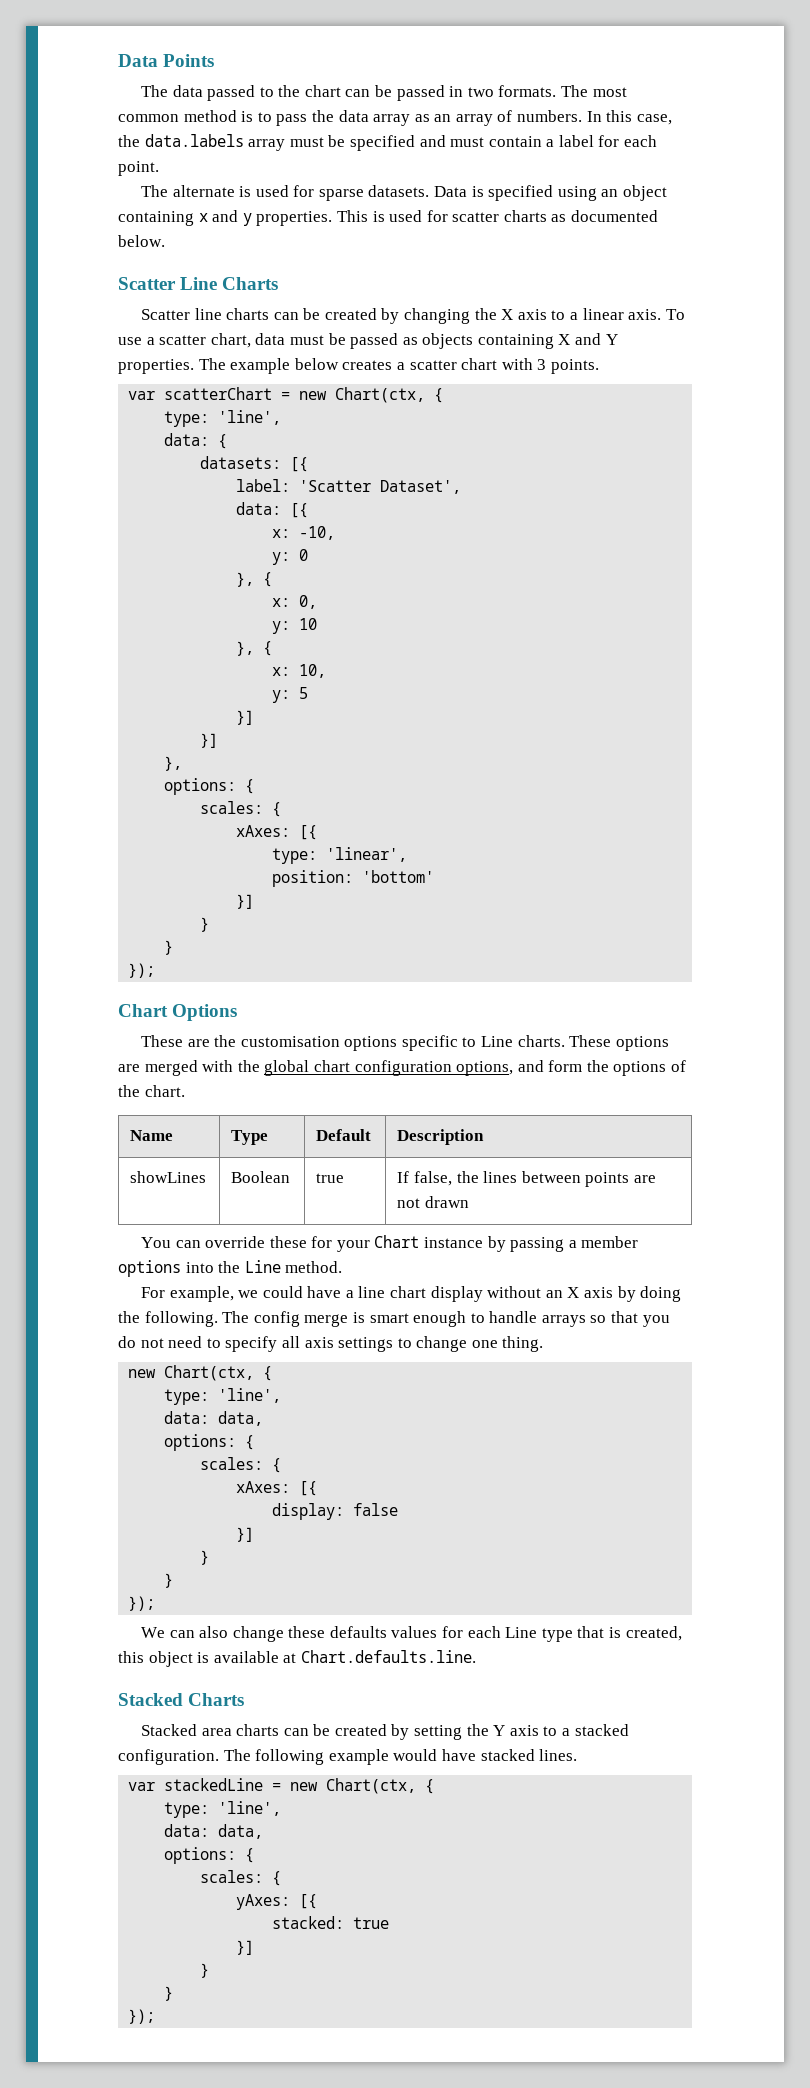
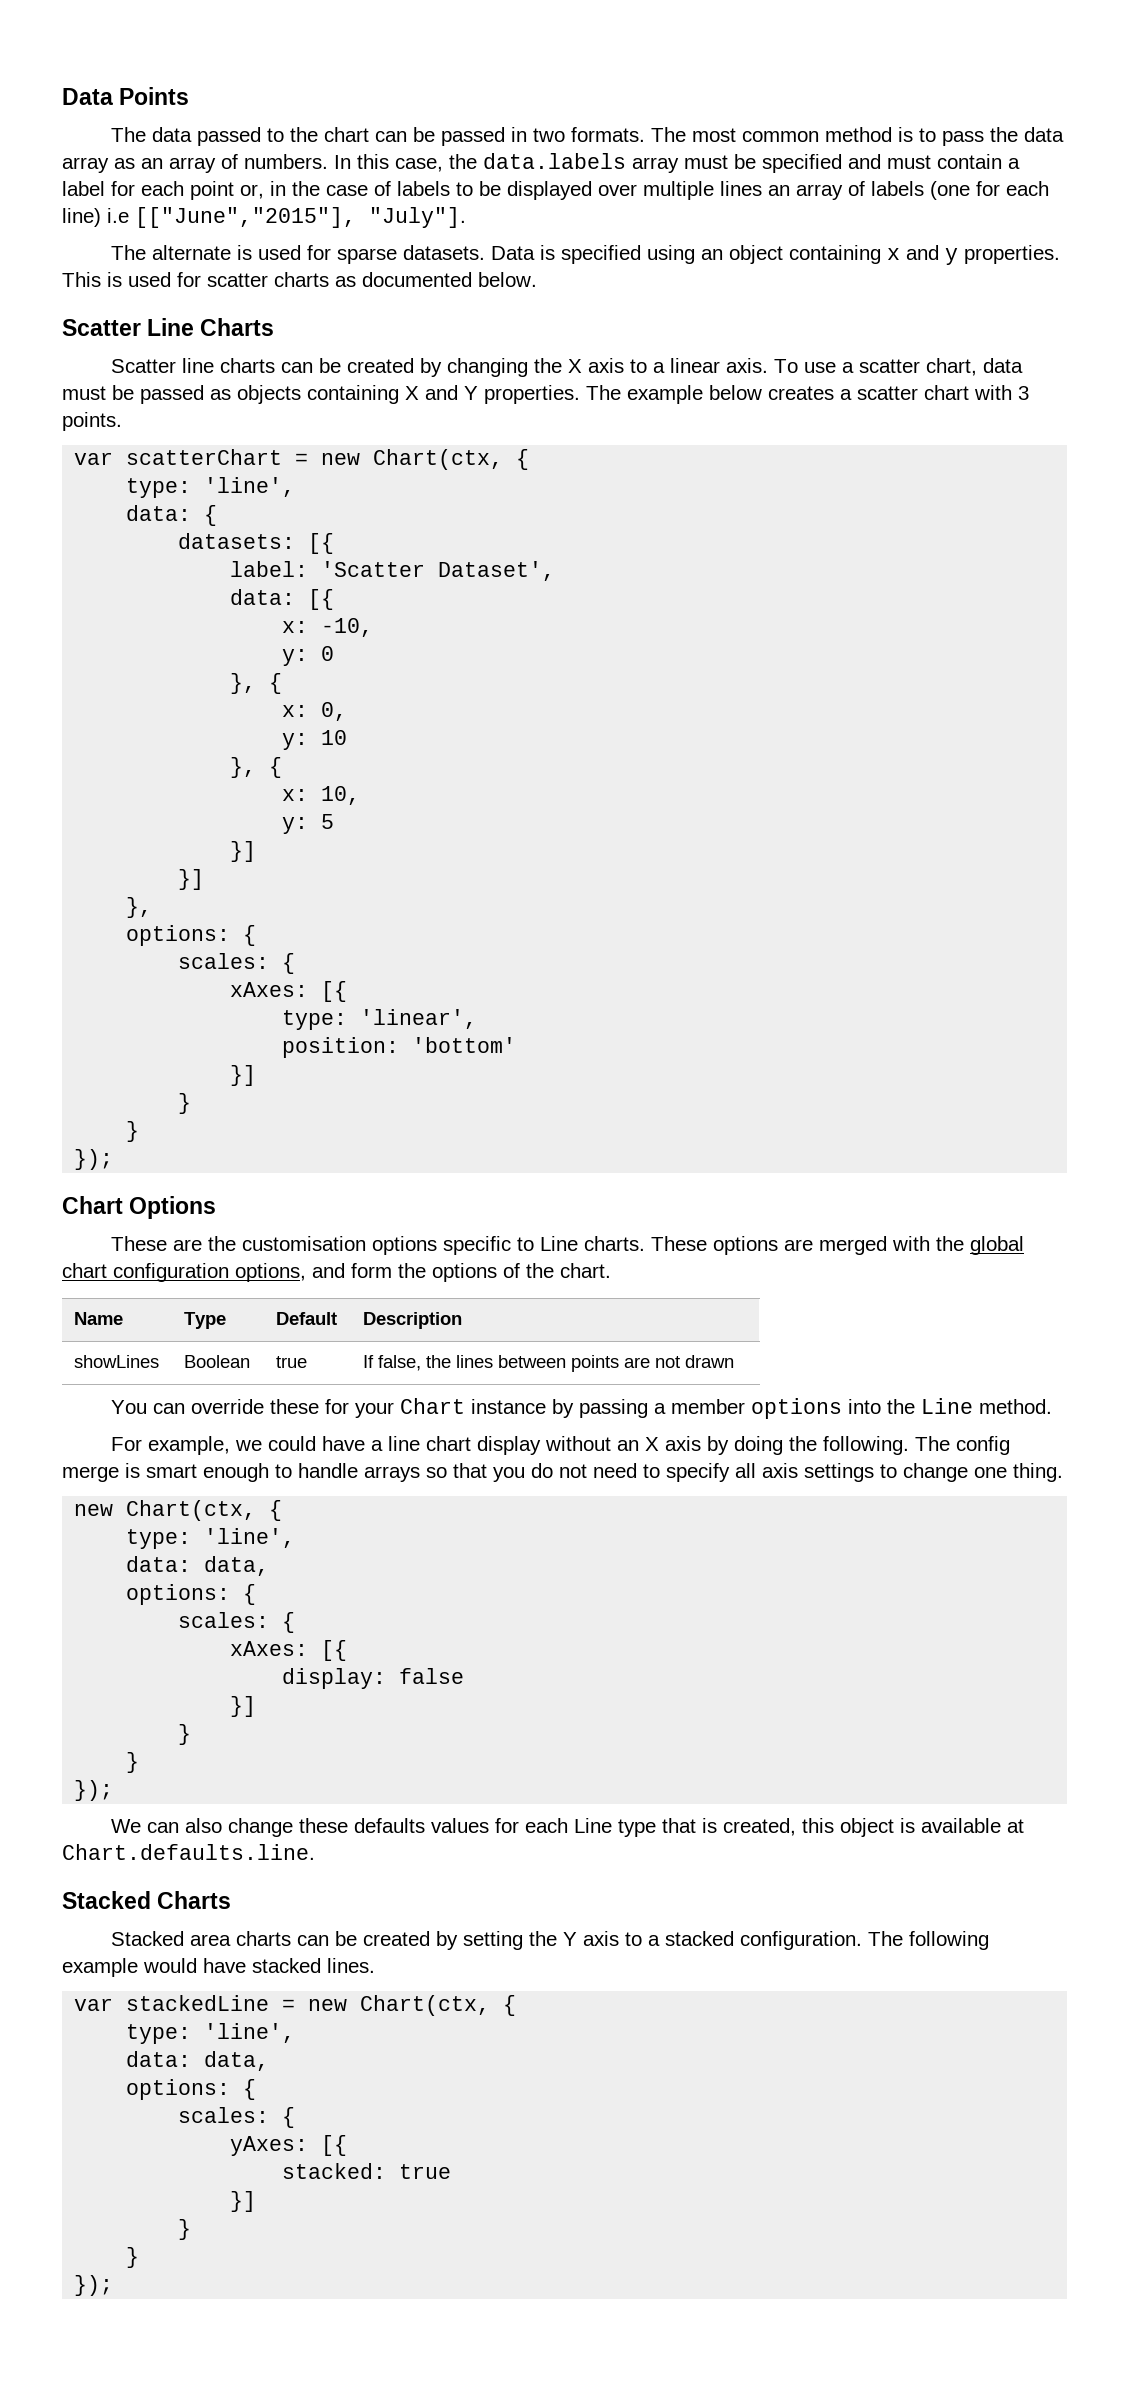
[118,161,159,176] point. -> [190,181,1049,200] [62,207,466,228] point or, in the case of labels to be displayed over multiple lines an array of labels (one for each line) i.e [["June","2015"], "July"].

